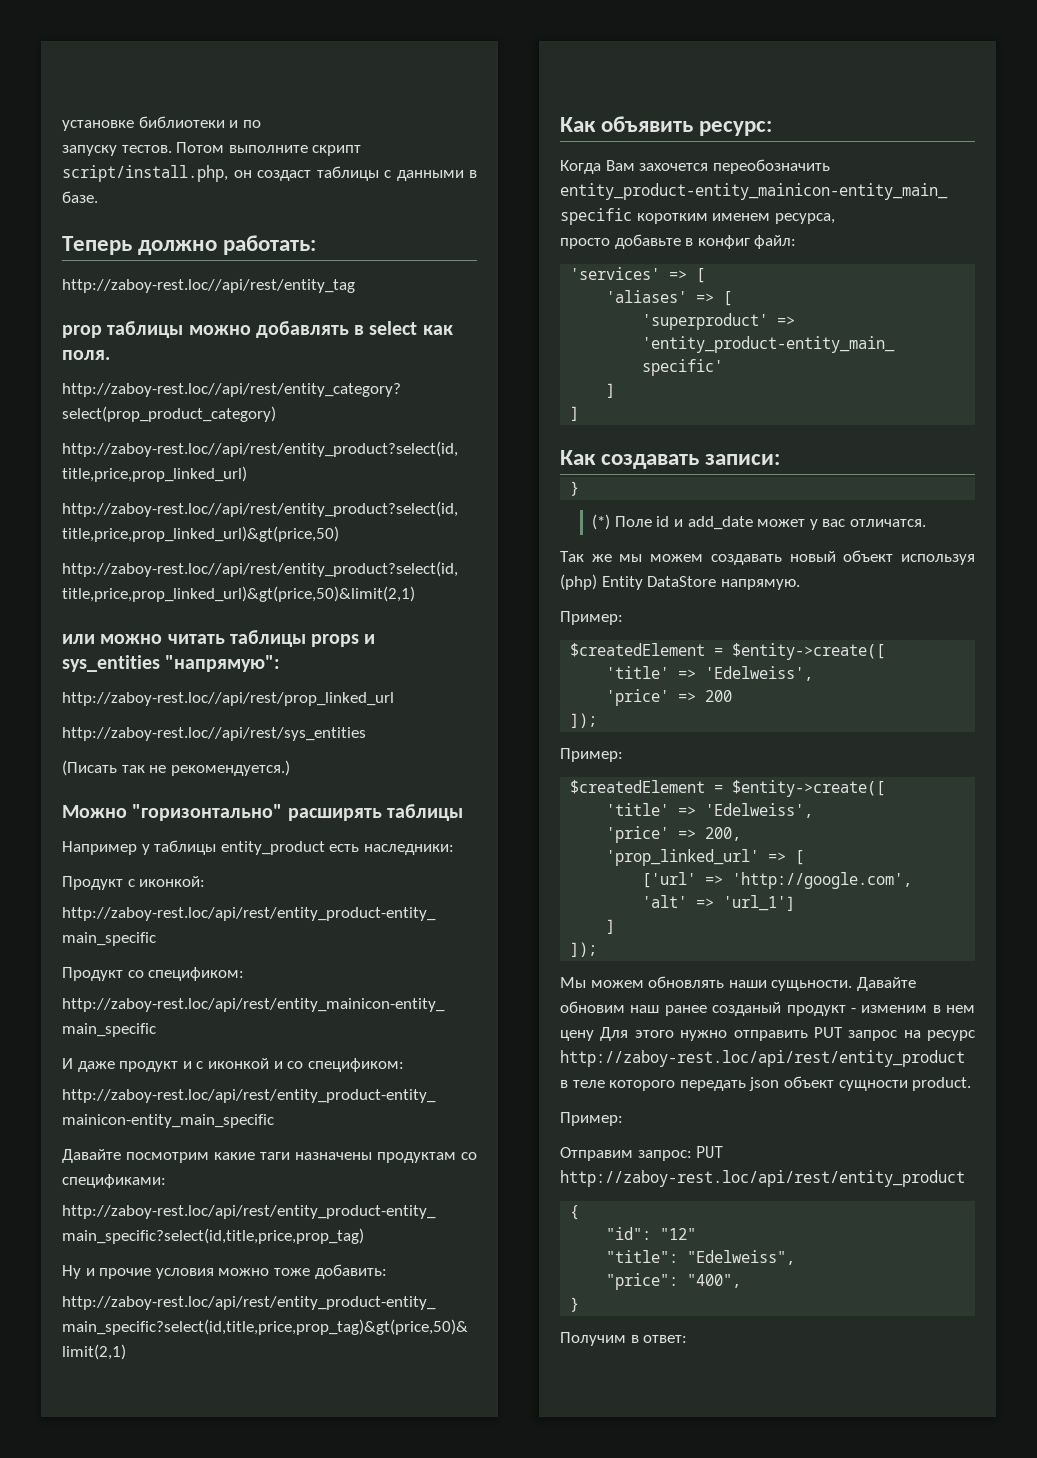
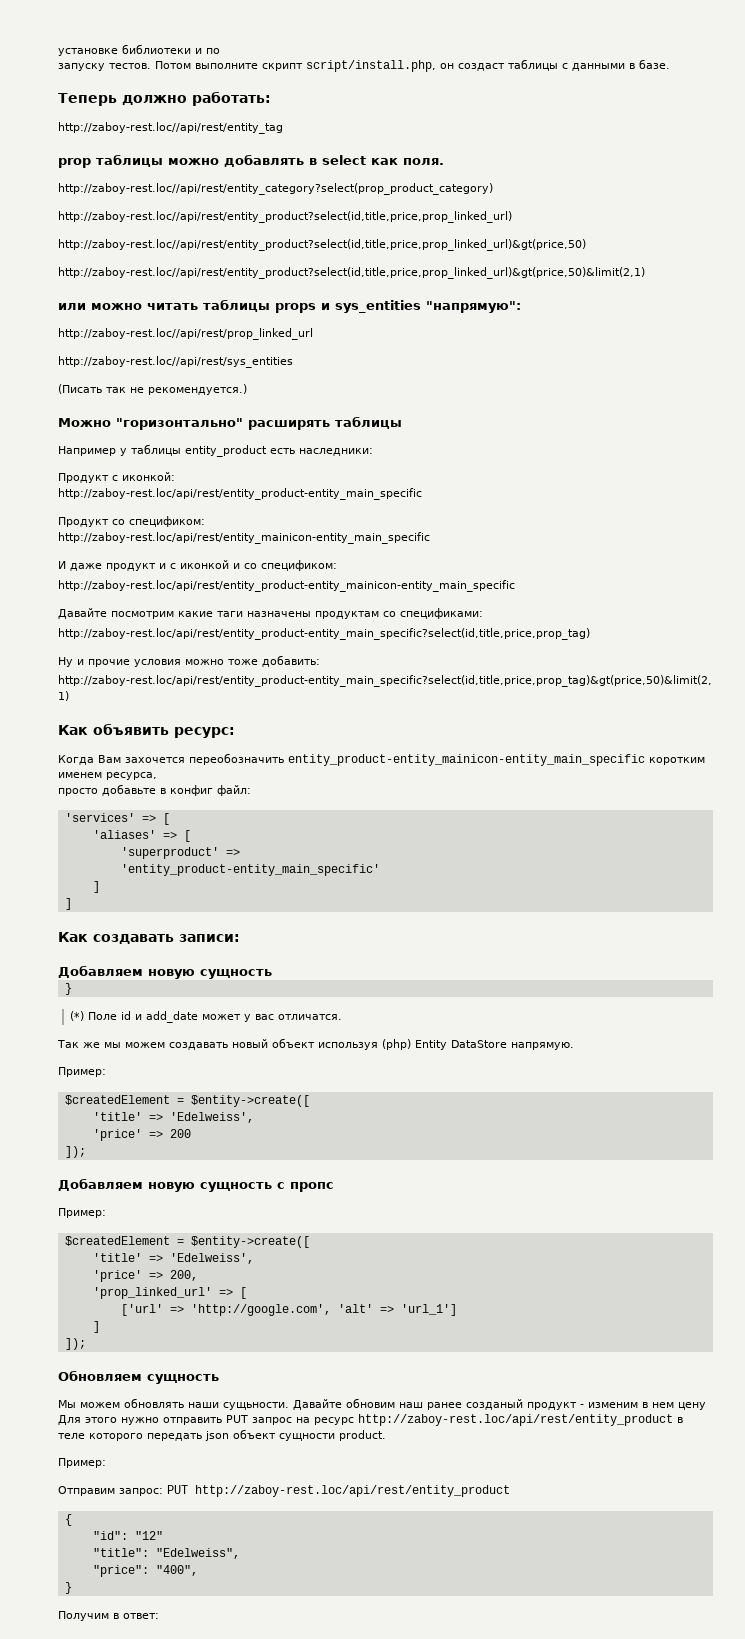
(781, 459) none -> [58,965,272,979] // Добавляем новую сущность
(598, 720) none -> [58,1178,334,1192] // Добавляем новую сущность с пропс
(598, 949) none -> [58,1370,219,1384] // Обновляем сущность

